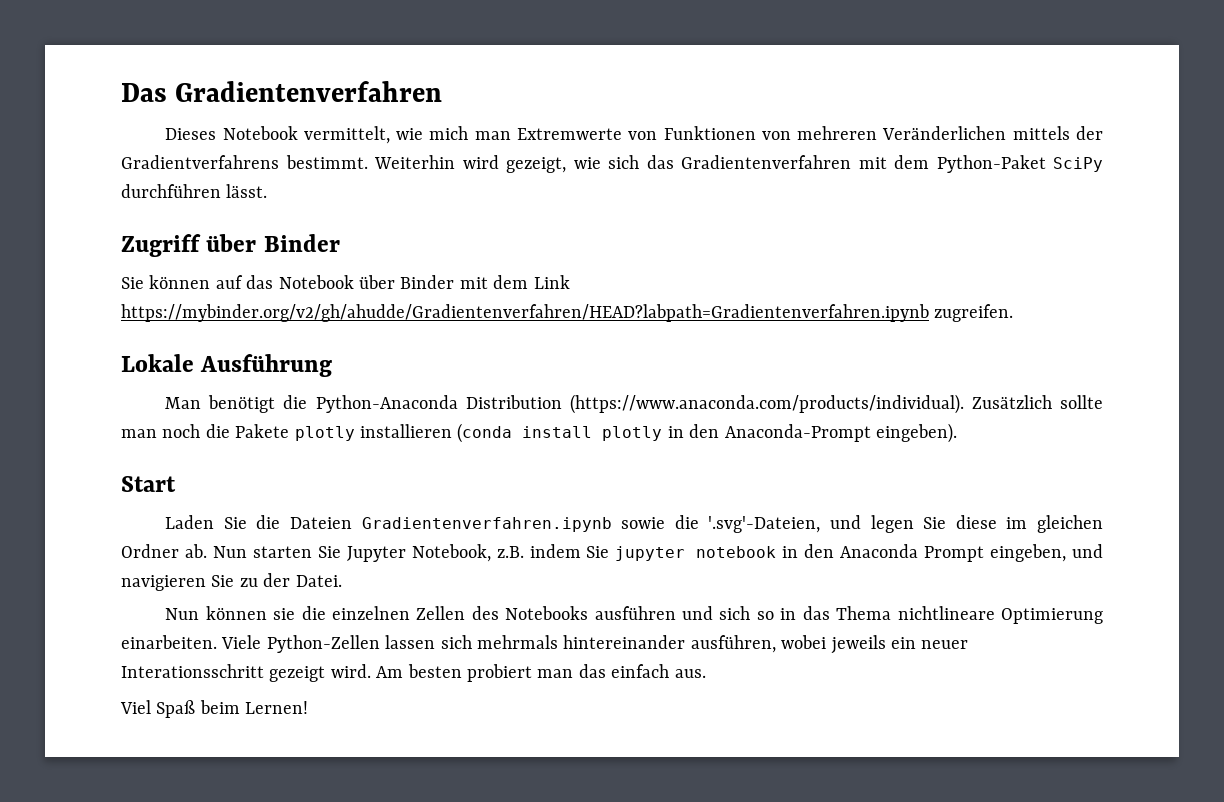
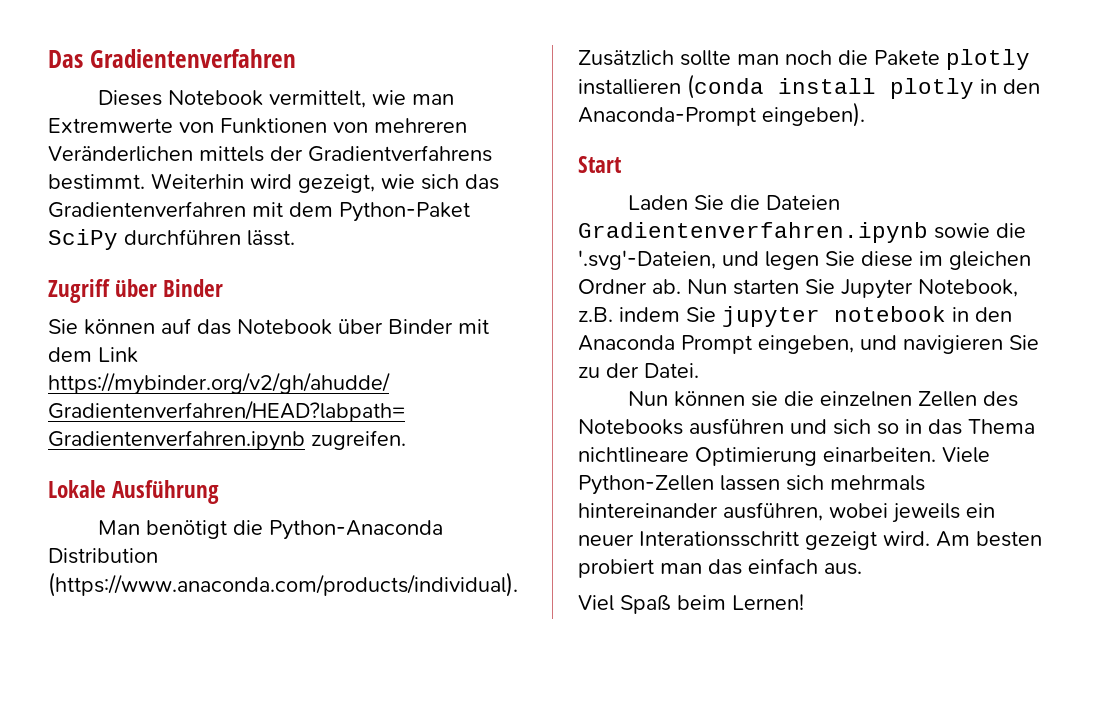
[429,126,469,140] mich -> (407, 97) none

